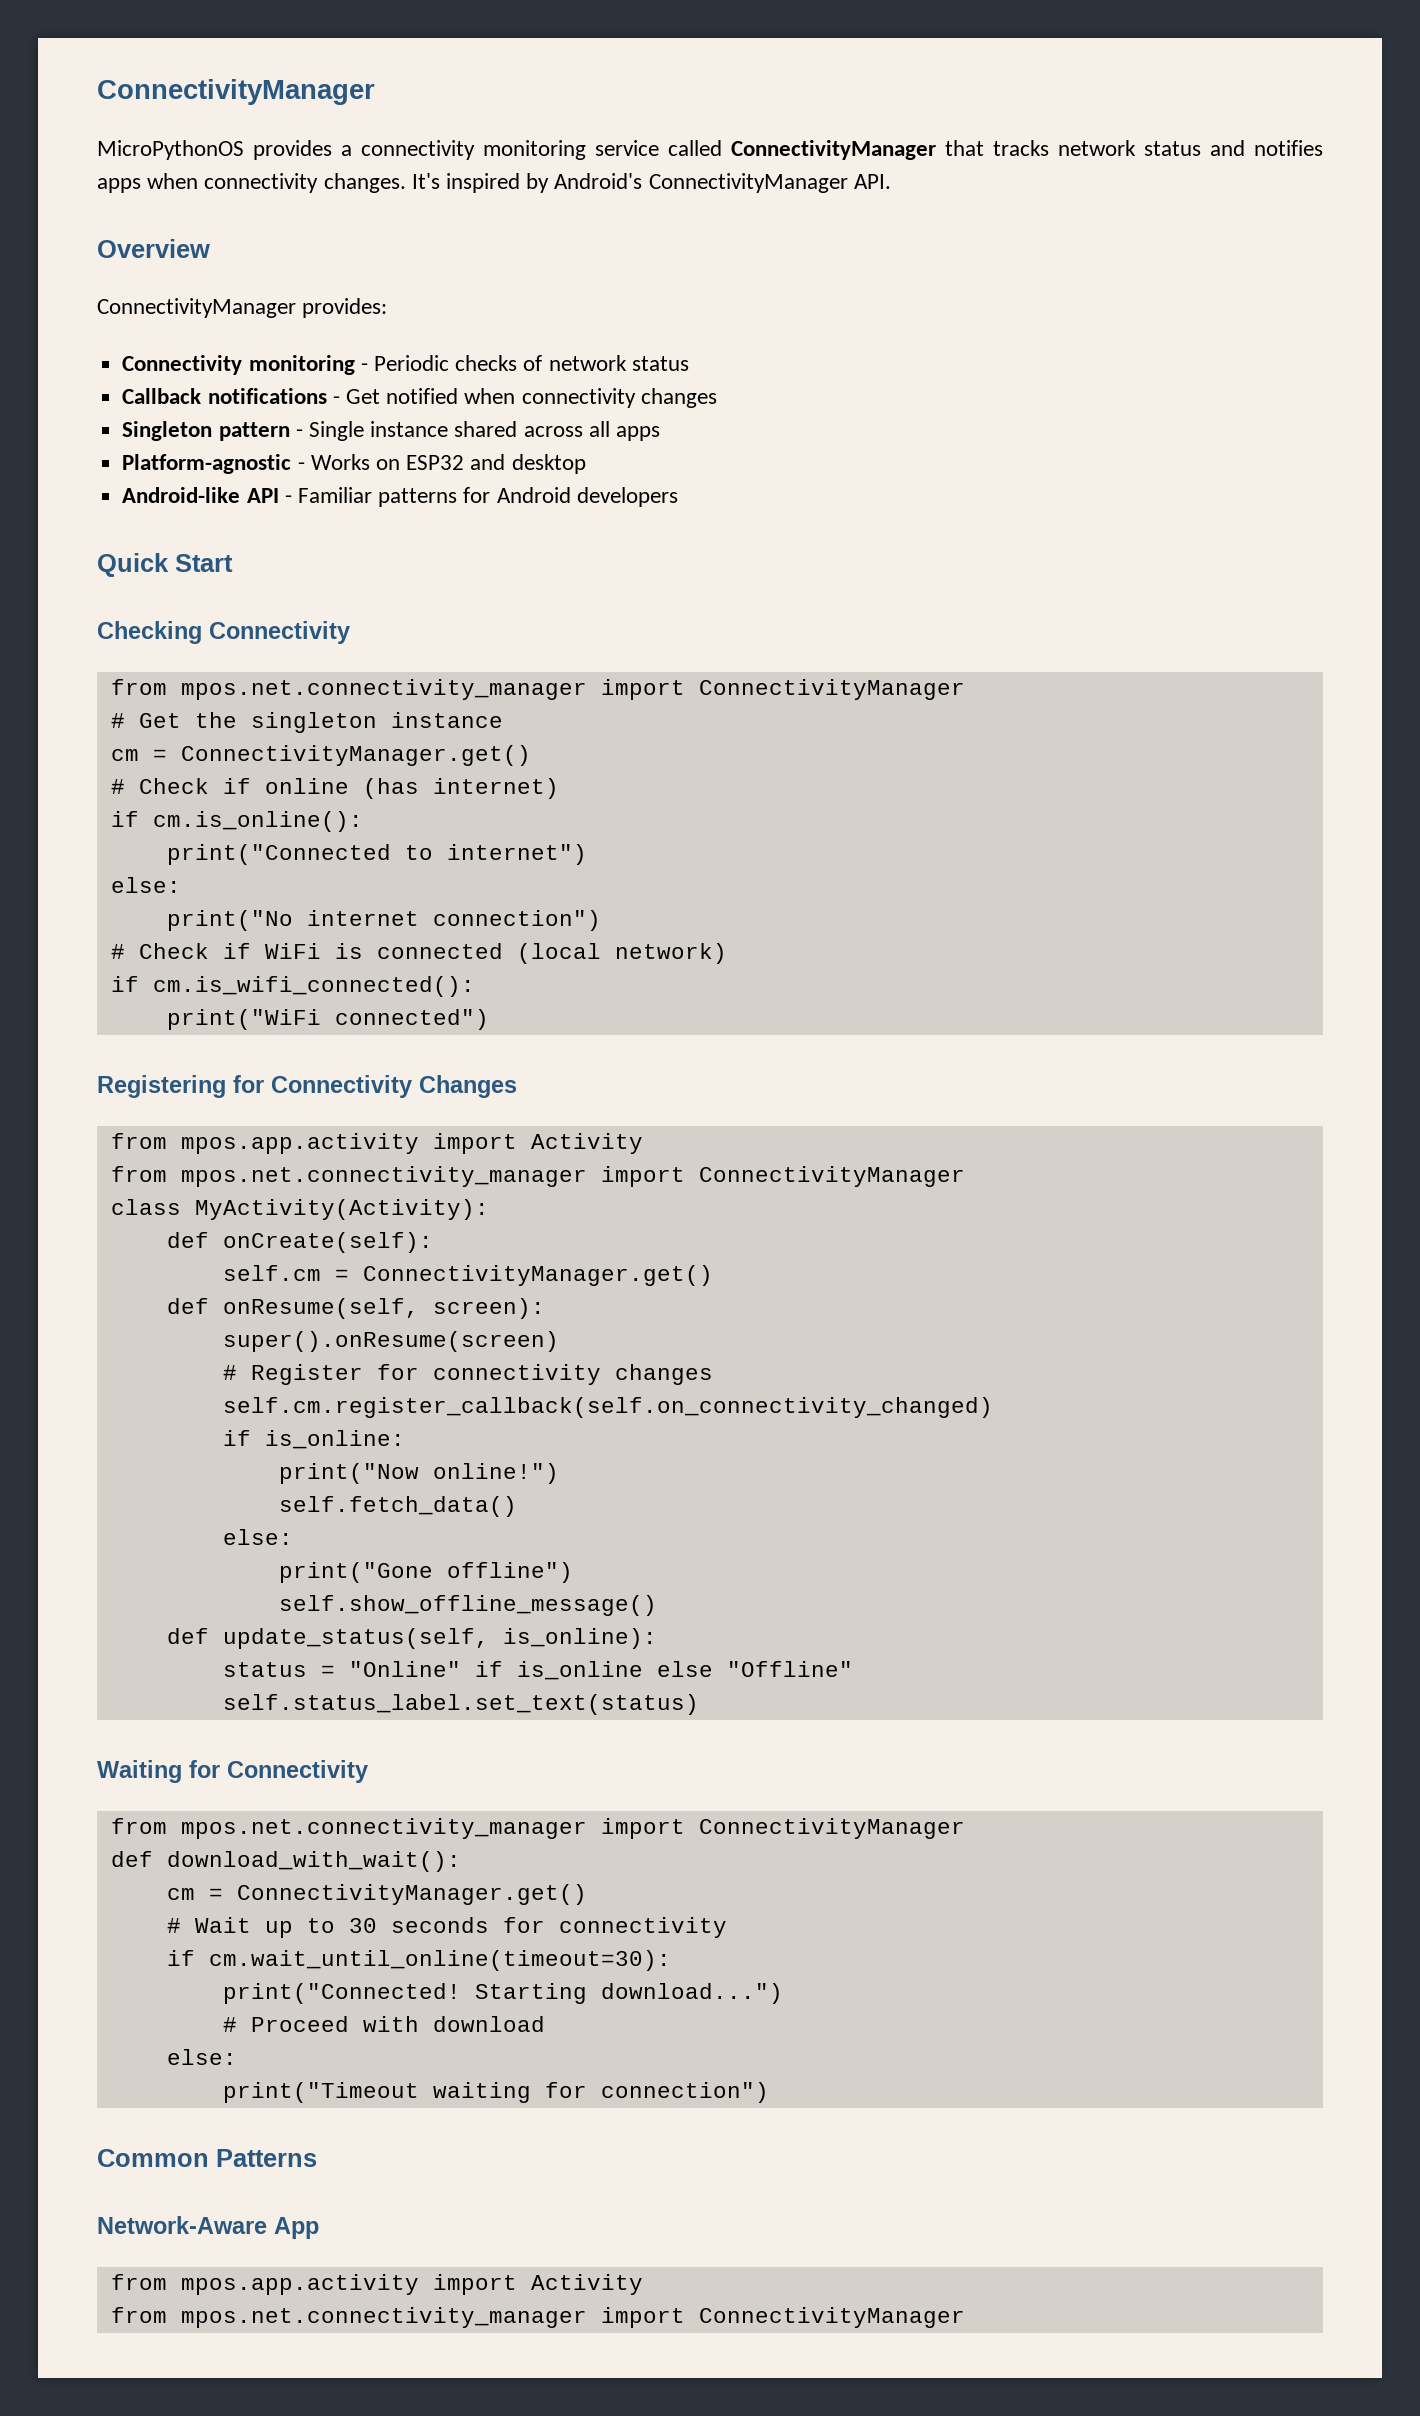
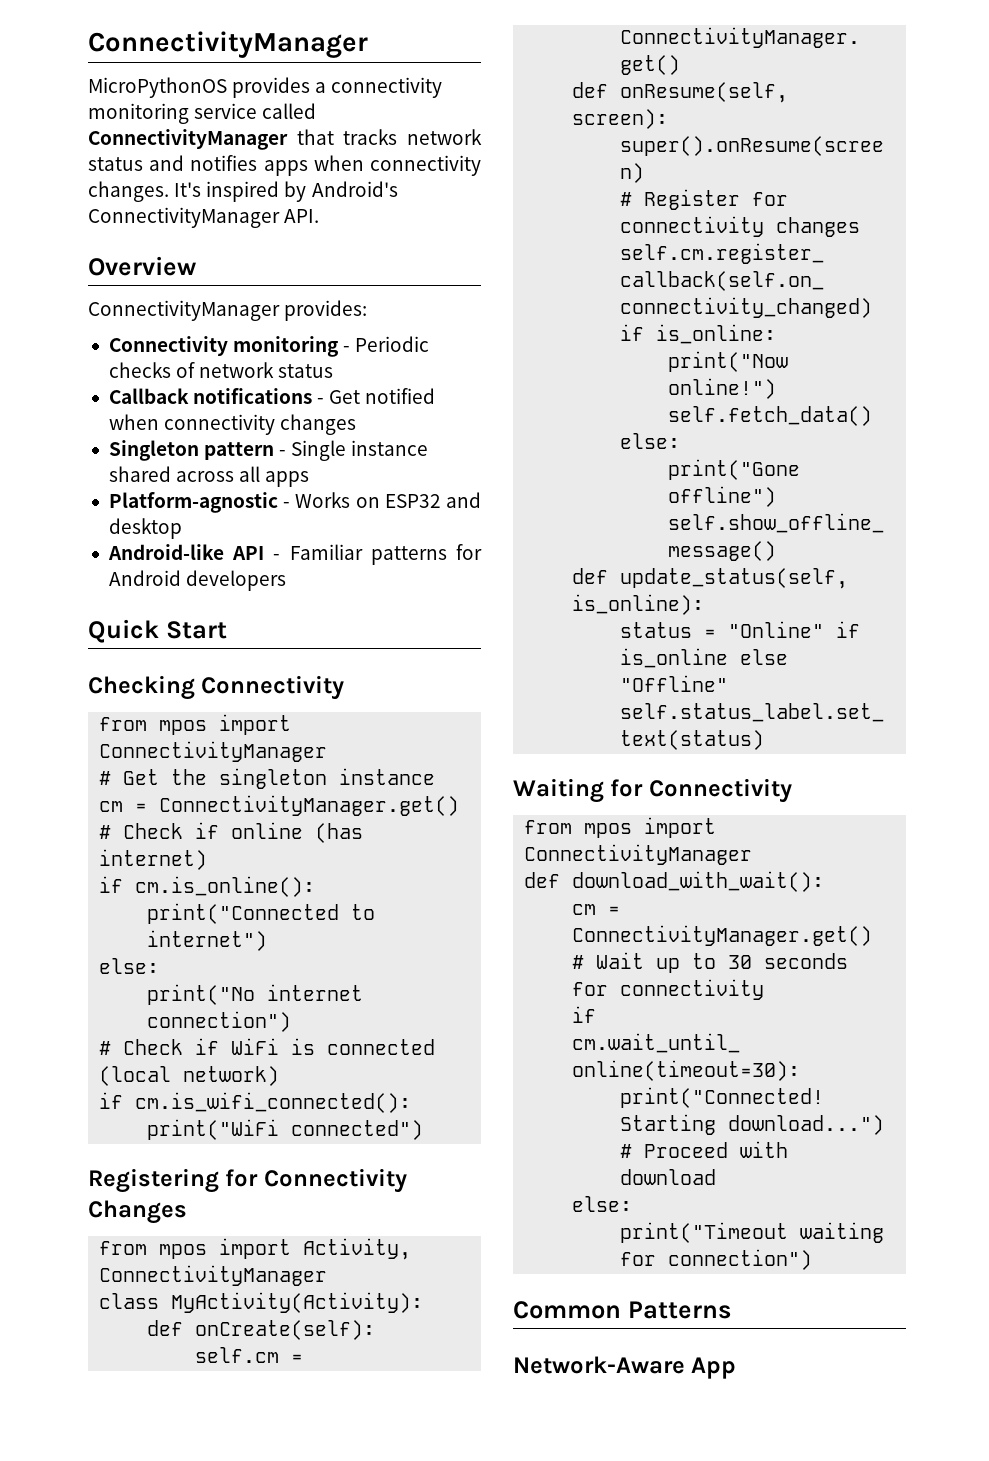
[180,679,587,700] mpos.net.connectivity_manager -> [159,720,208,735] mpos
[180,1133,643,1154] [110,1166,685,1187] mpos.app.activity import Activity // from mpos.net.connectivity_manager import -> [159,1238,412,1260] mpos import Activity,
[180,1818,587,1839] mpos.net.connectivity_manager -> [584,823,633,838] mpos
[110,2274,643,2295] [110,2307,965,2328] // from mpos.app.activity import Activity // from mpos.net.connectivity_manager import ConnectivityManager -> (737, 1368) none

